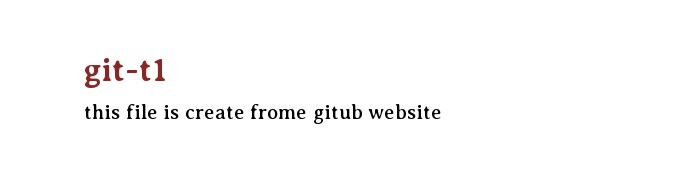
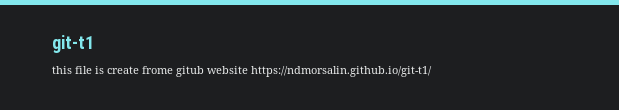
(443, 111) none -> [251,66,432,77] https://ndmorsalin.github.io/git-t1/

